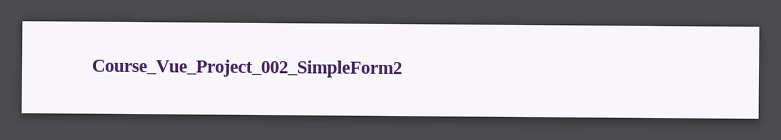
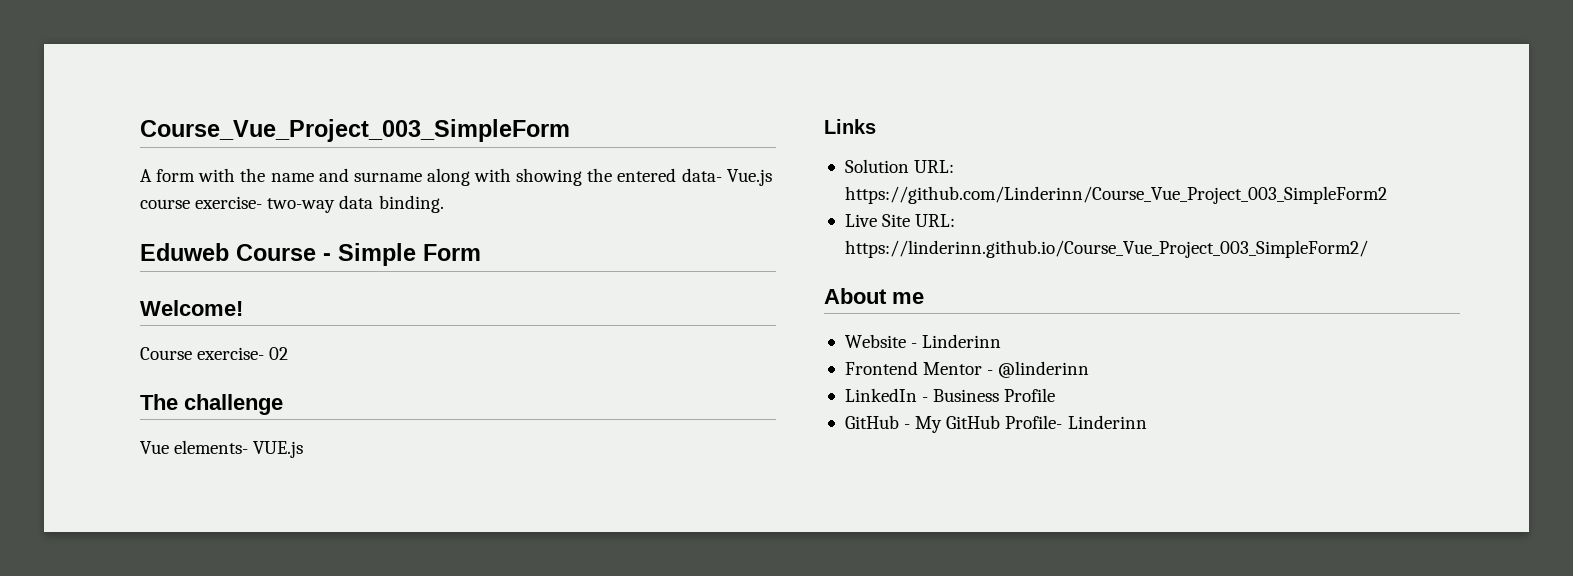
[91,58,403,79] Course_Vue_Project_002_SimpleForm2 -> [140,119,570,142] [140,168,772,186] [140,195,444,213] [140,243,481,266] [140,300,243,316] [140,347,289,360] [140,394,283,415] [140,440,304,458] [824,119,876,134] [844,159,955,173] [844,186,1387,204] [844,214,956,227] [844,240,1368,258] [824,288,924,304] [844,334,1002,348] [844,361,1090,378] [844,388,1056,402] [844,415,1147,433] Course_Vue_Project_003_SimpleForm // A form with the name and surname along with showing the entered data- Vue.js course exercise- two-way data binding. // Eduweb Course - Simple Form // Welcome! // Course exercise- 02 // The challenge // Vue elements- VUE.js // Links // Solution URL: https://github.com/Linderinn/Course_Vue_Project_003_SimpleForm2 // Live Site URL: https://linderinn.github.io/Course_Vue_Project_003_SimpleForm2/ // About me // Website - Linderinn // Frontend Mentor - @linderinn // LinkedIn - Business Profile // GitHub - My GitHub Profile- Linderinn

